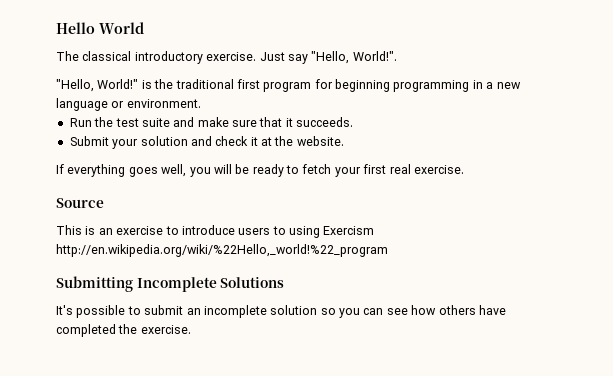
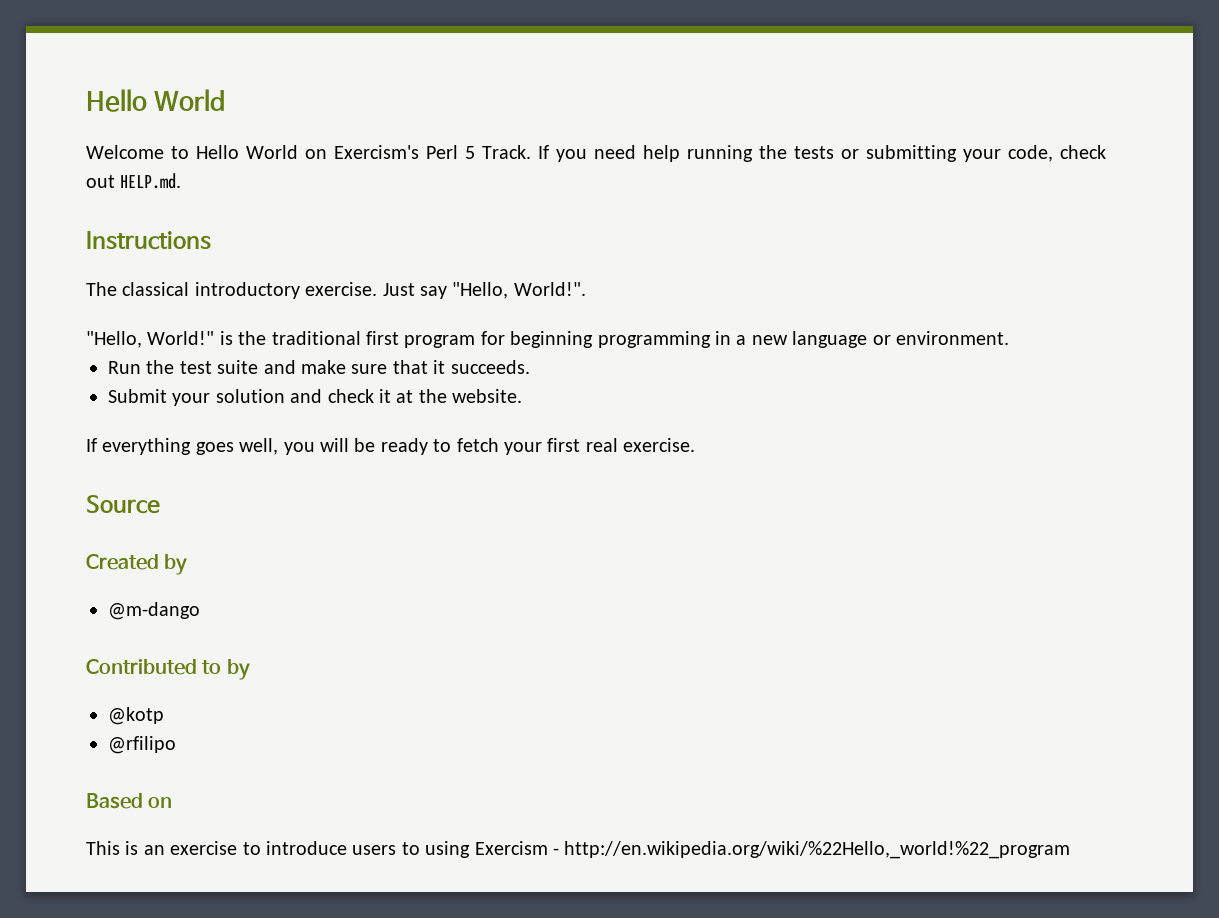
[56,22,144,34] Hello World -> [86,89,225,112] [86,145,1106,162] [86,173,182,189] [86,231,211,250] Hello World // Welcome to Hello World on Exercism's Perl 5 Track. If you need help running the tests or submitting your code, check out HELP.md. // Instructions
(104, 203) none -> [86,554,188,575] [108,602,200,620] [86,659,250,680] [108,707,164,725] [108,736,176,754] [86,793,173,809] // Created by // @m-dango // Contributed to by // @kotp // @rfilipo // Based on
(375, 230) none -> [552,848,559,855] -
[56,276,285,292] [56,305,506,318] [56,324,191,337] // Submitting Incomplete Solutions // It's possible to submit an incomplete solution so you can see how others have completed the exercise. -> (1071, 850) none

